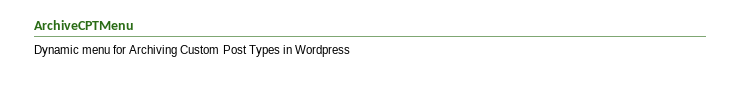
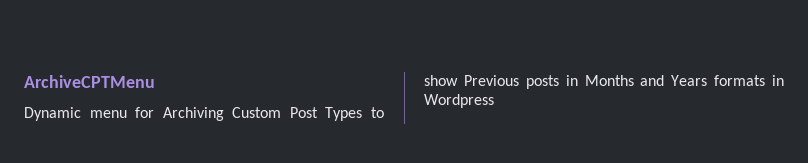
(280, 51) none -> [370,107,384,118] [424,75,766,89] to show Previous posts in Months and Years formats

